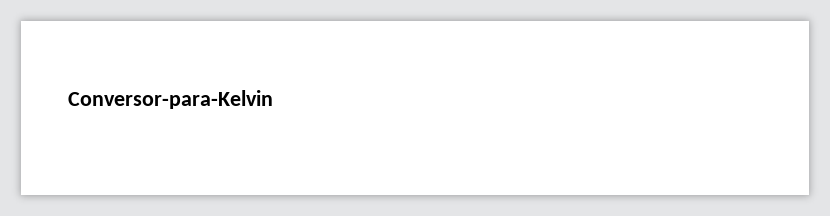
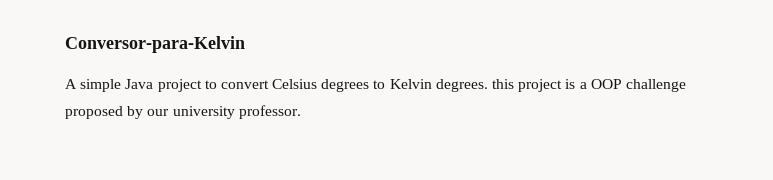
(273, 99) none -> [65,79,686,92] [65,105,301,119] // A simple Java project to convert Celsius degrees to Kelvin degrees. this project is a OOP challenge proposed by our university professor.

